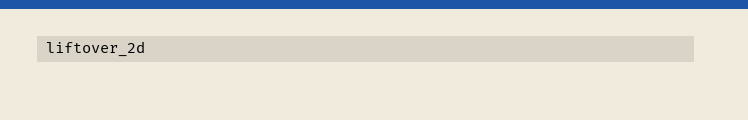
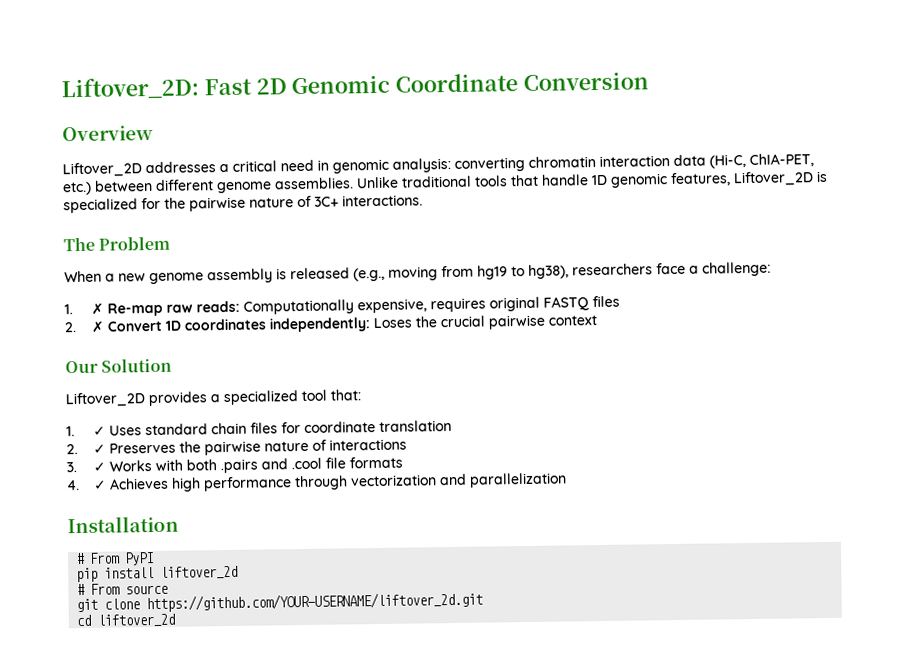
(45, 49) none -> [61,71,650,100] [62,124,154,142] [62,153,814,178] [62,170,828,196] [63,194,423,214] [63,235,171,252] [64,261,771,285] [64,295,621,317] [64,314,598,333] [65,357,173,374] [65,389,361,408] [66,419,453,437] [66,438,408,456] [66,456,404,474] [66,472,568,492] [67,515,179,534] [75,552,155,566] [76,565,239,583] [76,583,169,596] [76,591,484,613] [76,614,92,627] Liftover_2D: Fast 2D Genomic Coordinate Conversion // Overview // Liftover_2D addresses a critical need in genomic analysis: converting chromatin interaction data (Hi-C, ChIA-PET, etc.) between different genome assemblies. Unlike traditional tools that handle 1D genomic features, Liftover_2D is specialized for the pairwise nature of 3C+ interactions. // The Problem // When a new genome assembly is released (e.g., moving from hg19 to hg38), researchers face a challenge: // 1. ✗ Re-map raw reads: Computationally expensive, requires original FASTQ files // 2. ✗ Convert 1D coordinates independently: Loses the crucial pairwise context // Our Solution // Liftover_2D provides a specialized tool that: // 1. ✓ Uses standard chain files for coordinate translation // 2. ✓ Preserves the pairwise nature of interactions // 3. ✓ Works with both .pairs and .cool file formats // 4. ✓ Achieves high performance through vectorization and parallelization // Installation // # From PyPI // pip install liftover_2d // # From source // git clone https://github.com/YOUR-USERNAME/liftover_2d.git // cd

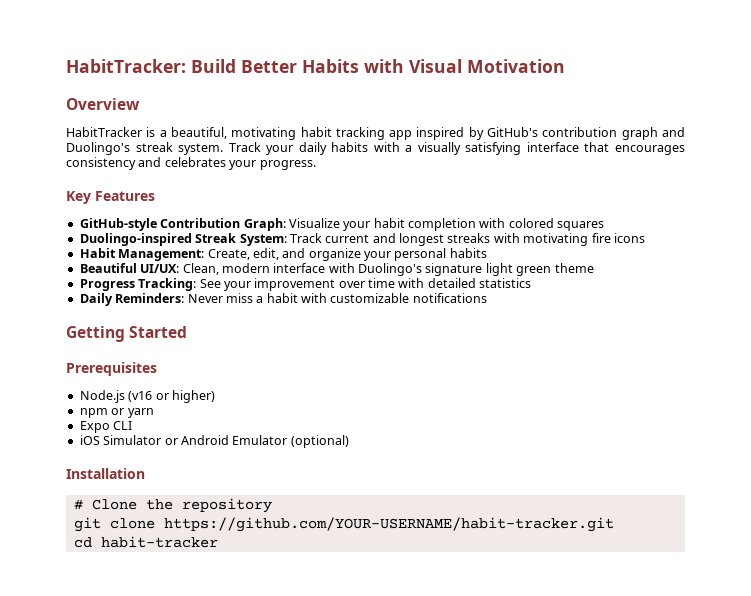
[61,71,650,100] [62,124,154,142] [62,153,814,178] [62,170,828,196] [63,194,423,214] [63,235,171,252] [64,261,771,285] [64,295,621,317] [64,314,598,333] [65,357,173,374] [65,389,361,408] [66,419,453,437] [66,438,408,456] [66,456,404,474] [66,472,568,492] [67,515,179,534] [75,552,155,566] [76,565,239,583] [76,583,169,596] Liftover_2D: Fast 2D Genomic Coordinate Conversion // Overview // Liftover_2D addresses a critical need in genomic analysis: converting chromatin interaction data (Hi-C, ChIA-PET, etc.) between different genome assemblies. Unlike traditional tools that handle 1D genomic features, Liftover_2D is specialized for the pairwise nature of 3C+ interactions. // The Problem // When a new genome assembly is released (e.g., moving from hg19 to hg38), researchers face a challenge: // 1. ✗ Re-map raw reads: Computationally expensive, requires original FASTQ files // 2. ✗ Convert 1D coordinates independently: Loses the crucial pairwise context // Our Solution // Liftover_2D provides a specialized tool that: // 1. ✓ Uses standard chain files for coordinate translation // 2. ✓ Preserves the pairwise nature of interactions // 3. ✓ Works with both .pairs and .cool file formats // 4. ✓ Achieves high performance through vectorization and parallelization // Installation // # From PyPI // pip install liftover_2d // # From source -> [66,59,565,73] [66,98,140,110] [66,127,685,140] [66,142,686,155] [66,157,316,170] [66,191,155,204] [79,218,605,231] [79,233,645,246] [79,248,487,261] [79,263,594,276] [79,278,532,291] [79,293,487,306] [66,326,188,342] [66,362,157,376] [79,390,215,403] [79,408,154,418] [79,421,133,433] [79,435,349,448] [66,468,145,479] [73,498,272,513] HabitTracker: Build Better Habits with Visual Motivation // Overview // HabitTracker is a beautiful, motivating habit tracking app inspired by GitHub's contribution graph and Duolingo's streak system. Track your daily habits with a visually satisfying interface that encourages consistency and celebrates your progress. // Key Features // GitHub-style Contribution Graph: Visualize your habit completion with colored squares // Duolingo-inspired Streak System: Track current and longest streaks with motivating fire icons // Habit Management: Create, edit, and organize your personal habits // Beautiful UI/UX: Clean, modern interface with Duolingo's signature light green theme // Progress Tracking: See your improvement over time with detailed statistics // Daily Reminders: Never miss a habit with customizable notifications // Getting Started // Prerequisites // Node.js (v16 or higher) // npm or yarn // Expo CLI // iOS Simulator or Android Emulator (optional) // Installation // # Clone the repository
[146,591,484,613] https://github.com/YOUR-USERNAME/liftover_2d.git -> [163,517,614,532] https://github.com/YOUR-USERNAME/habit-tracker.git
[97,613,176,627] liftover_2d -> [100,536,218,548] habit-tracker

